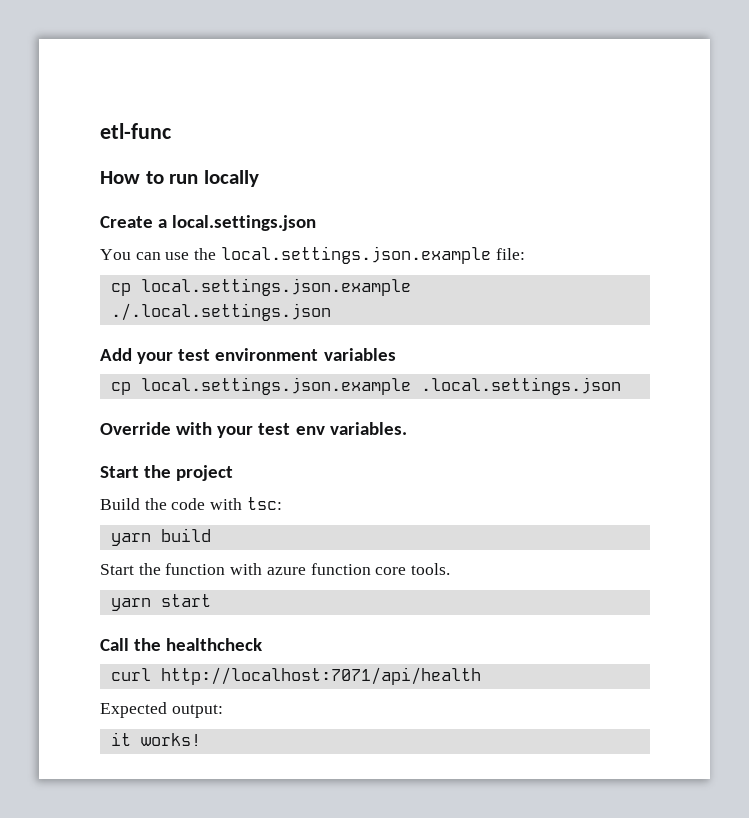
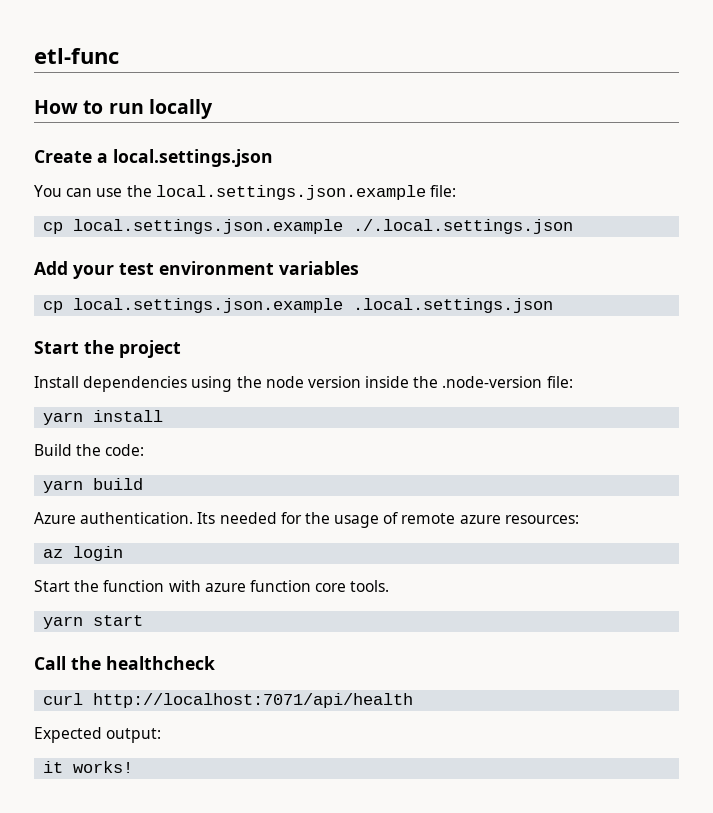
[100,422,407,438] [100,465,234,481] Override with your test env variables. // Start the project -> [34,340,181,358] [34,376,573,392] [43,410,164,425] Start the project // Install dependencies using the node version inside the .node-version file: // yarn install
[171,497,282,510] code with tsc: -> [105,444,145,456] code:
(211, 535) none -> [34,512,579,528] [43,546,124,561] // Azure authentication. Its needed for the usage of remote azure resources: // az login

